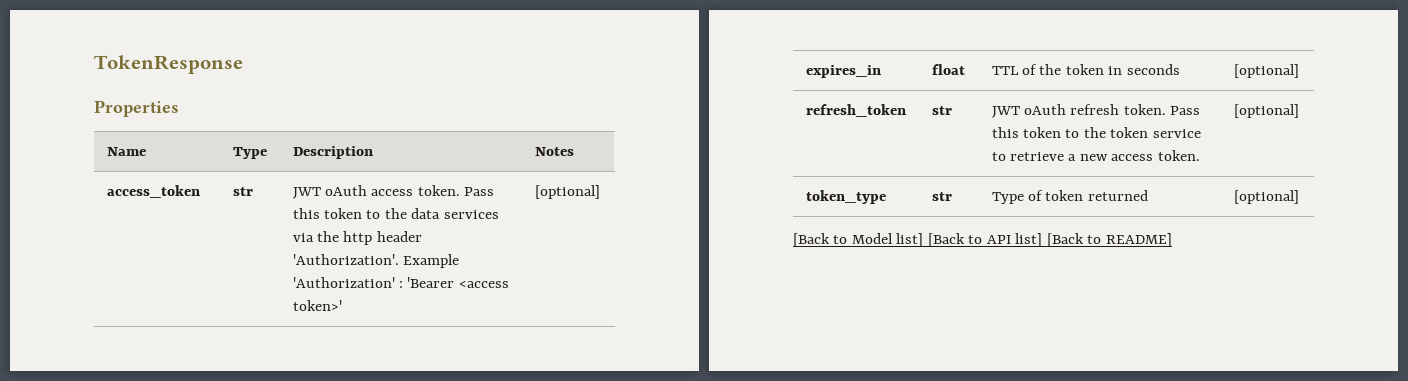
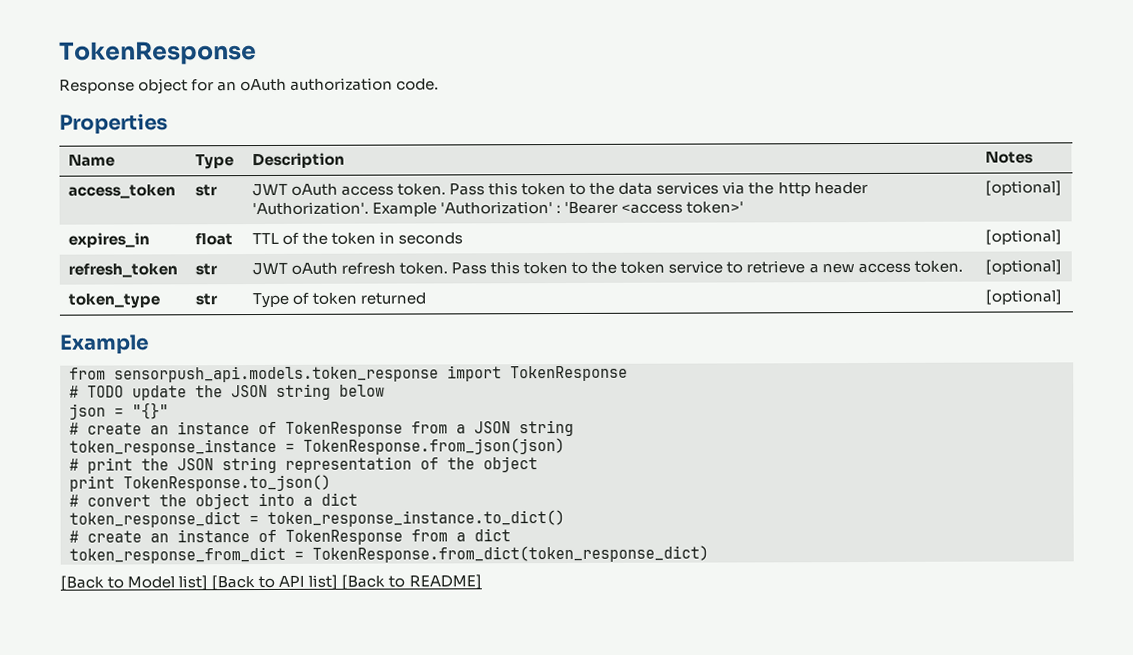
[94,55,243,74] TokenResponse -> [59,41,257,65] [59,77,440,95] TokenResponse // Response object for an oAuth authorization code.
(1299, 197) none -> [60,334,149,355] [69,365,628,383] [69,383,385,401] [69,402,169,420] [69,419,574,437] [69,438,565,456] [69,456,538,474] [69,474,331,492] [69,492,358,510] [69,510,565,528] [69,528,511,545] [69,545,709,564] // Example // from sensorpush_api.models.token_response import TokenResponse // # TODO update the JSON string below // json = "{}" // # create an instance of TokenResponse from a JSON string // token_response_instance = TokenResponse.from_json(json) // # print the JSON string representation of the object // print TokenResponse.to_json() // # convert the object into a dict // token_response_dict = token_response_instance.to_dict() // # create an instance of TokenResponse from a dict // token_response_from_dict = TokenResponse.from_dict(token_response_dict)

